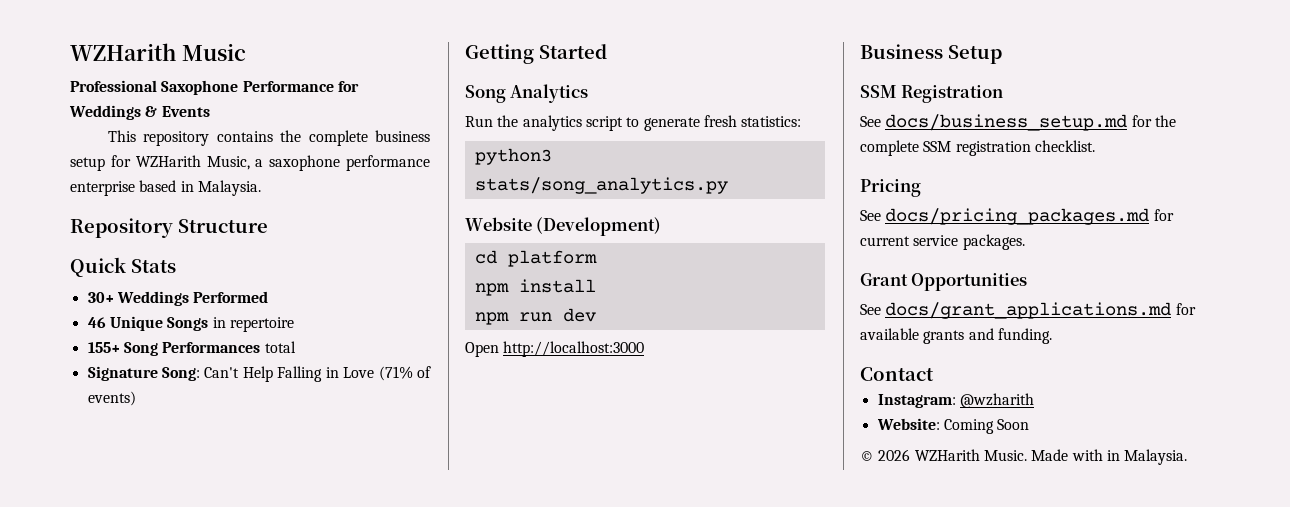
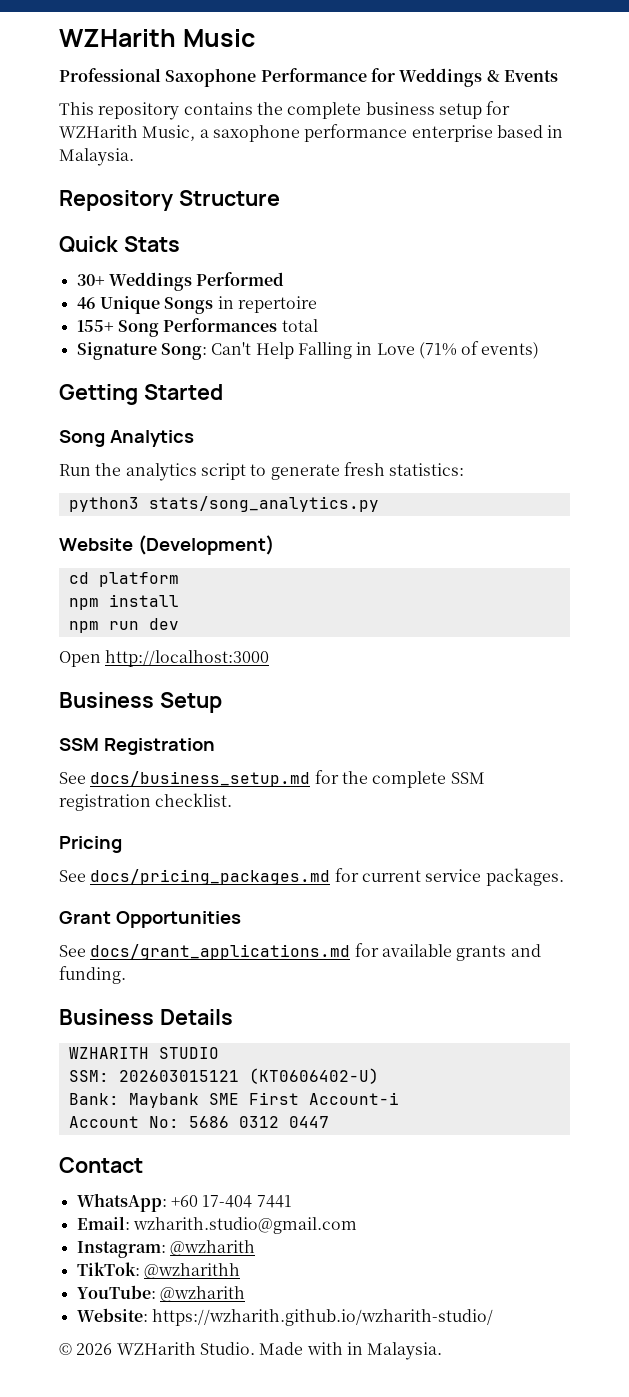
[860,367,934,381] [877,394,956,408] Contact // Instagram: -> [59,1009,233,1025] [68,1047,219,1059] [68,1068,379,1084] [68,1092,399,1108] [68,1116,329,1128] [59,1157,143,1173] [76,1193,292,1212] [76,1216,357,1234] [76,1240,255,1258] [76,1262,240,1279] [76,1285,156,1299] Business Details // WZHARITH STUDIO // SSM: 202603015121 (KT0606402-U) // Bank: Maybank SME First Account-i // Account No: 5686 0312 0447 // Contact // WhatsApp: +60 17-404 7441 // Email: wzharith.studio@gmail.com // Instagram: @wzharith // TikTok: @wzharithh // YouTube:
[943,419,1030,434] Coming Soon -> [151,1309,493,1326] https://wzharith.github.io/wzharith-studio/
[983,450,1027,461] Music. -> [199,1342,255,1355] Studio.

